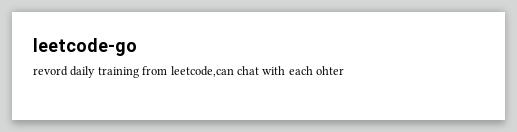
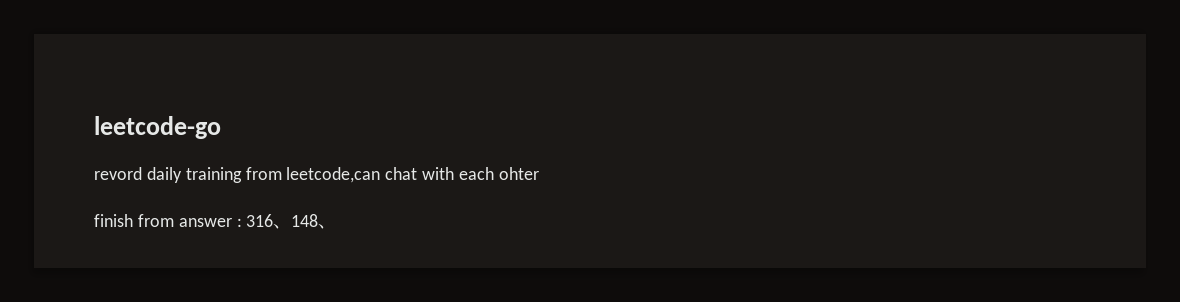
(344, 70) none -> [94,214,337,229] // finish from answer : 316、148、

